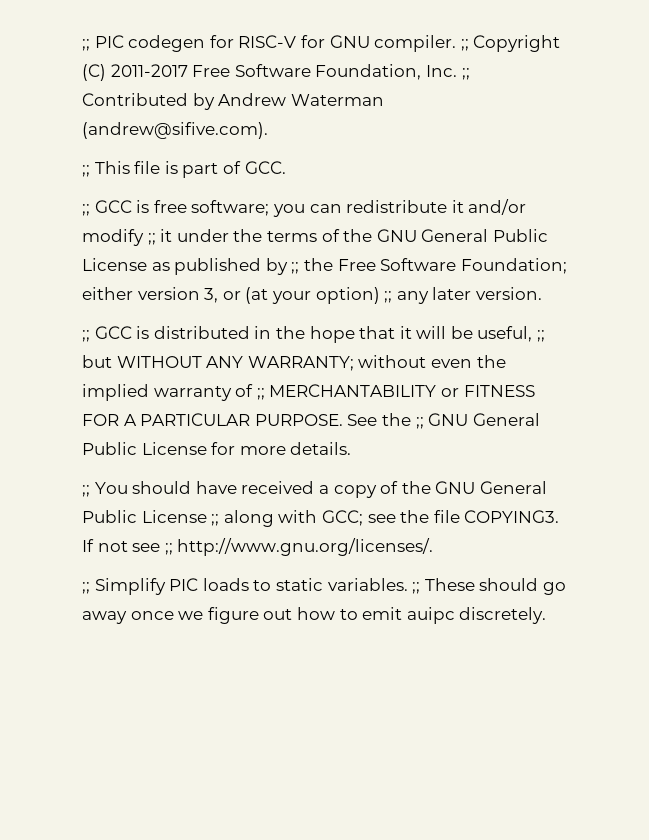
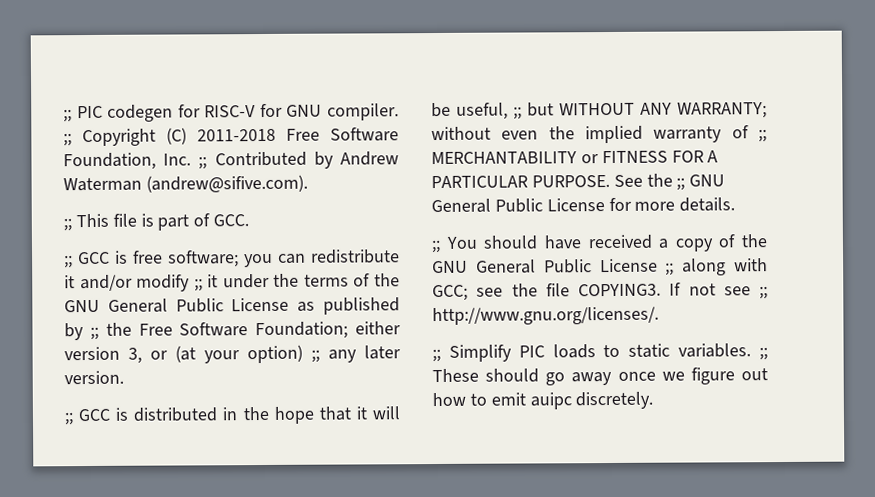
[110,64,188,77] 2011-2017 -> [197,128,276,142] 2011-2018

